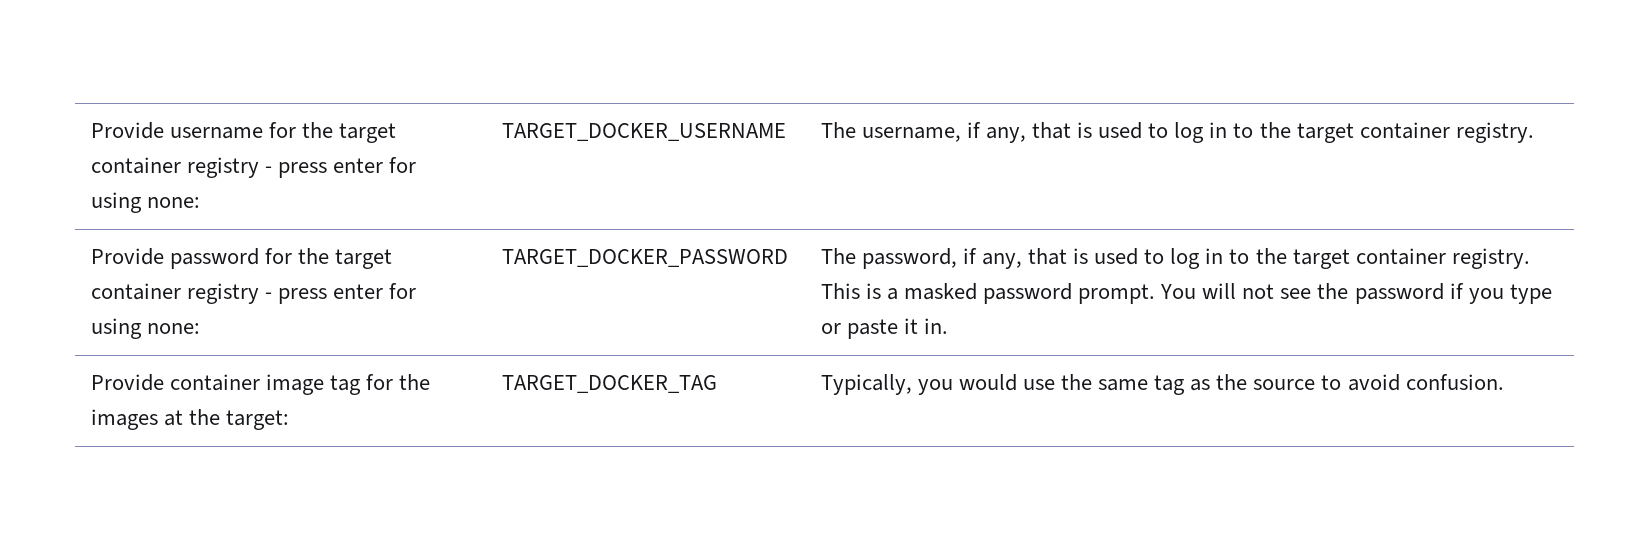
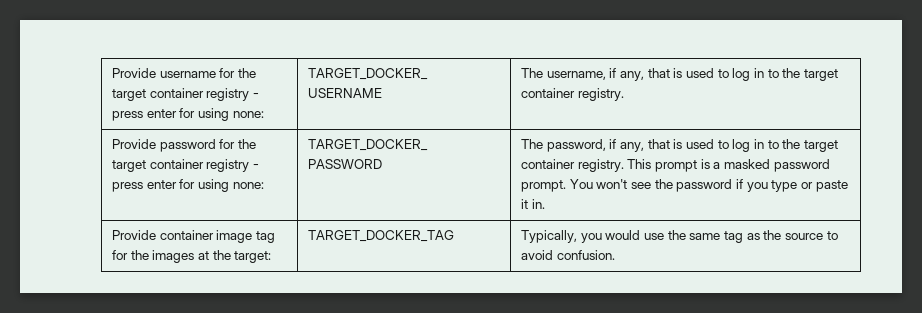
(860, 291) none -> [655,160,698,172] prompt
[1202,283,1275,299] will not -> [596,179,628,189] won't

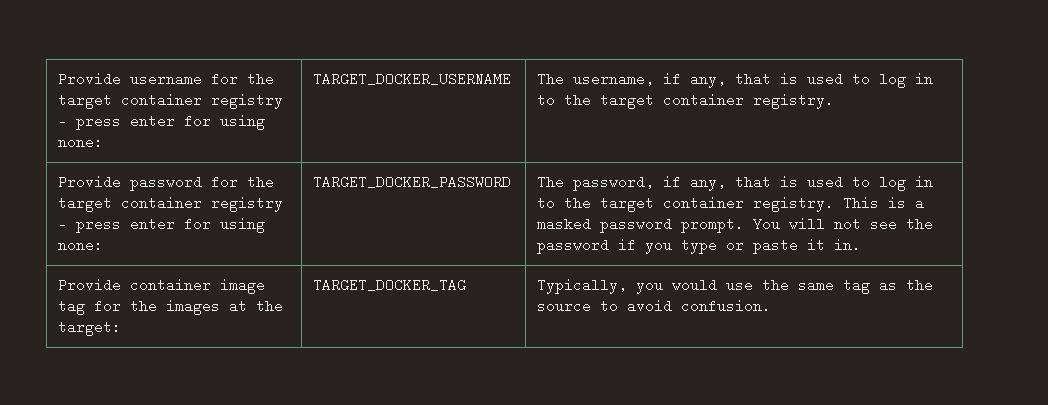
[655,160,698,172] prompt -> (880, 203) none
[596,179,628,189] won't -> [789,218,862,229] will not

